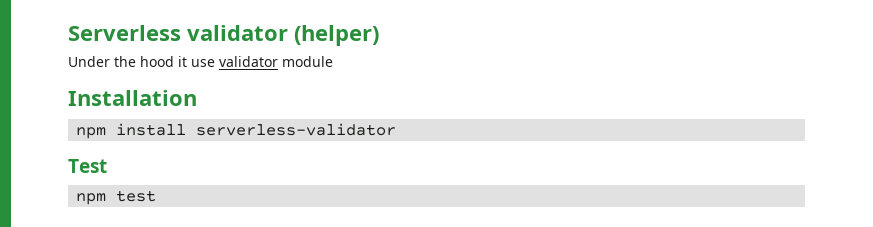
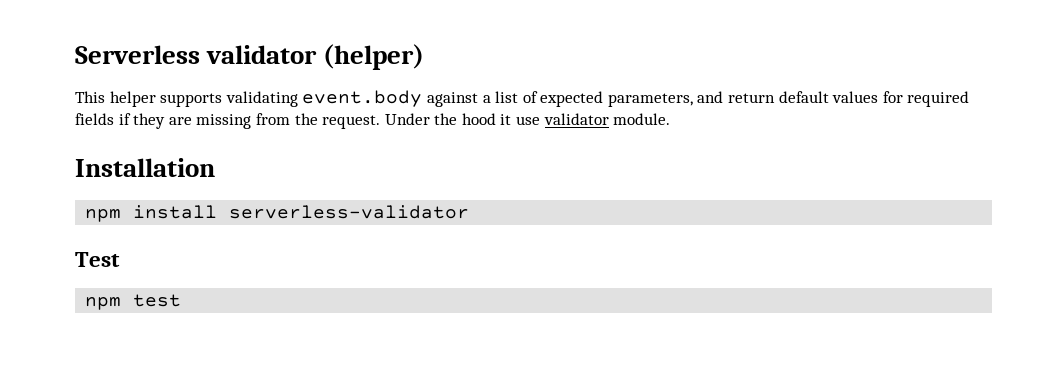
(379, 35) none -> [75,90,970,107] [75,113,381,129] This helper supports validating event.body against a list of expected parameters, and return default values for required fields if they are missing from the request.
[282,56,333,67] module -> [613,113,671,125] module.

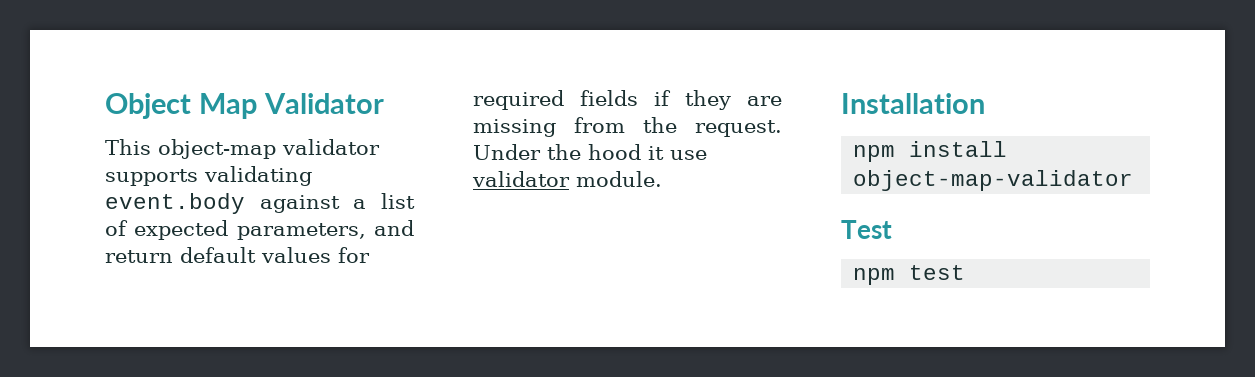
[75,44,425,70] Serverless validator (helper) -> [105,93,384,119] Object Map Validator
[109,91,156,107] helper -> [158,139,380,159] object-map validator
[229,205,470,219] serverless-validator -> [853,170,1134,191] object-map-validator

